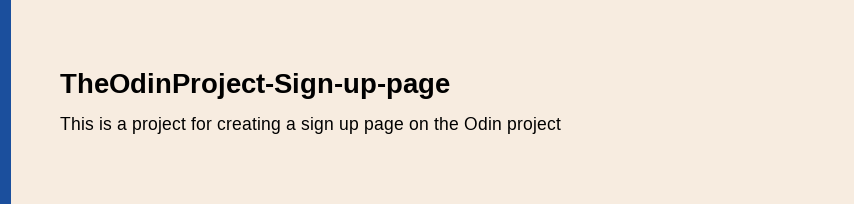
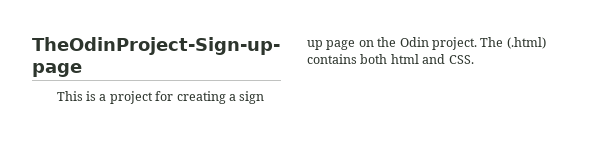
[507,117,561,134] project -> [431,37,546,50] [307,54,474,64] project. The (.html) contains both html and CSS.

